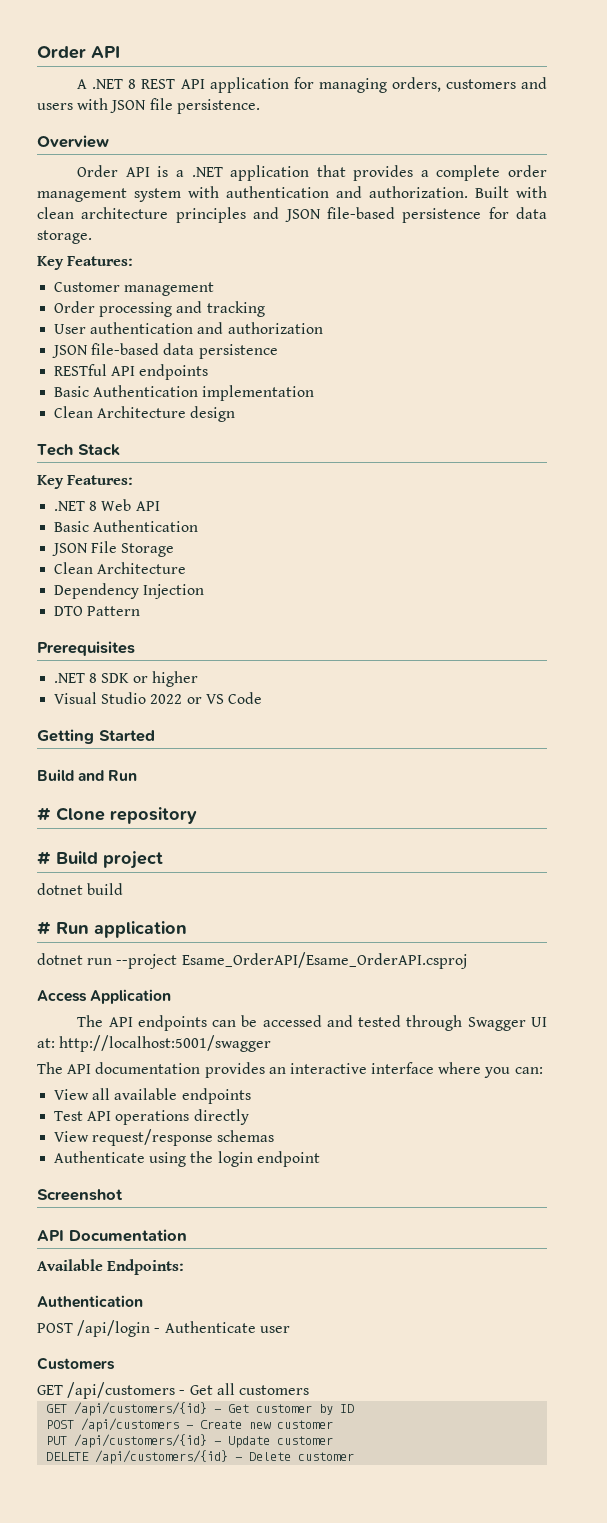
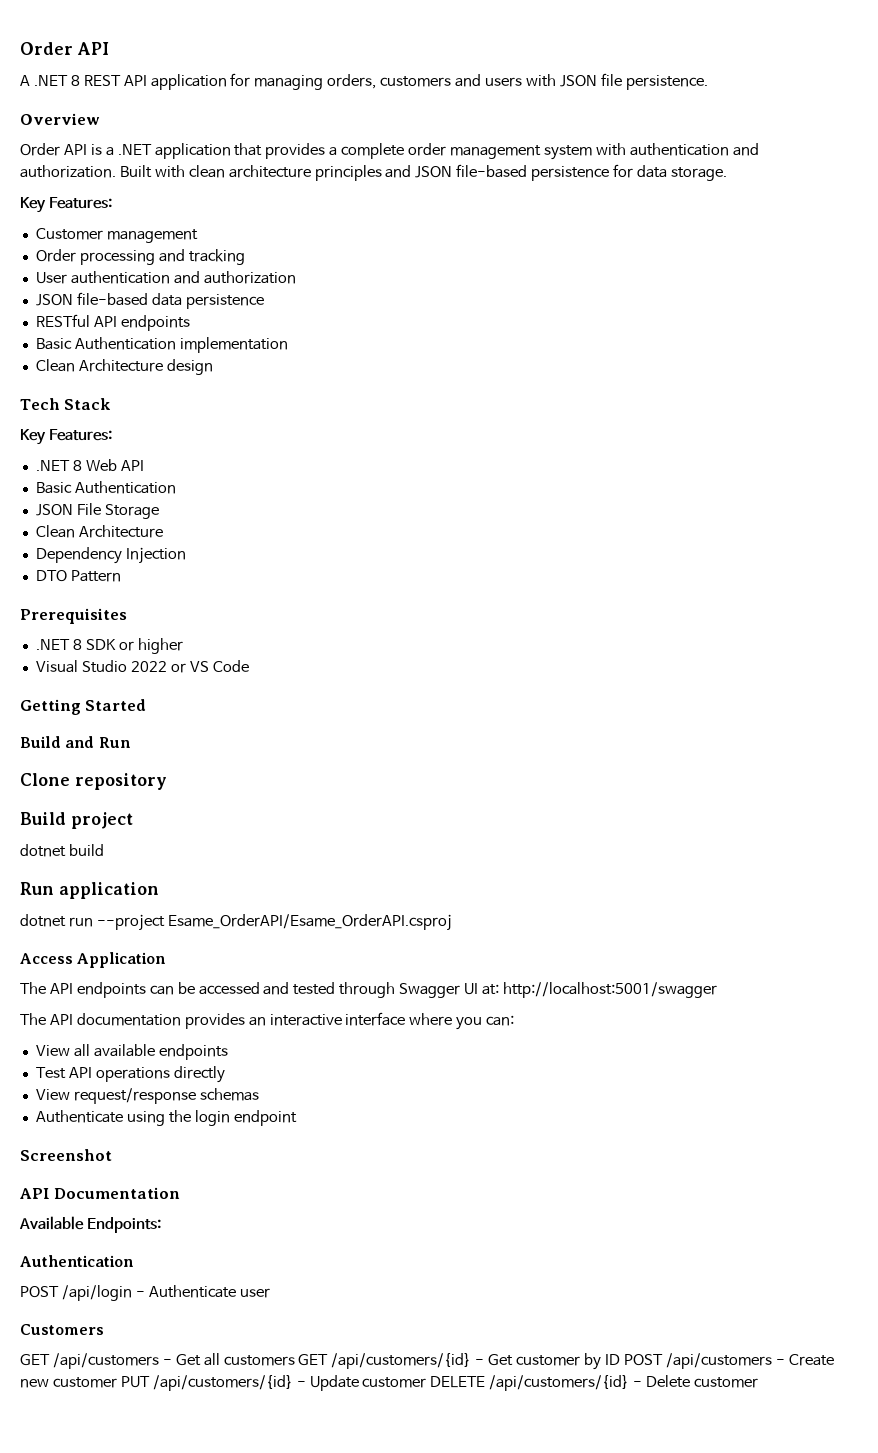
[37,807,51,821] # -> (131, 742) none
[37,851,51,865] # -> (167, 781) none
[37,921,51,935] # -> (104, 850) none
(309, 1390) // -> (295, 1360) none
(355, 1408) // -> (620, 1359) none
(334, 1424) // -> (117, 1382) none
(334, 1440) // -> (427, 1382) none

